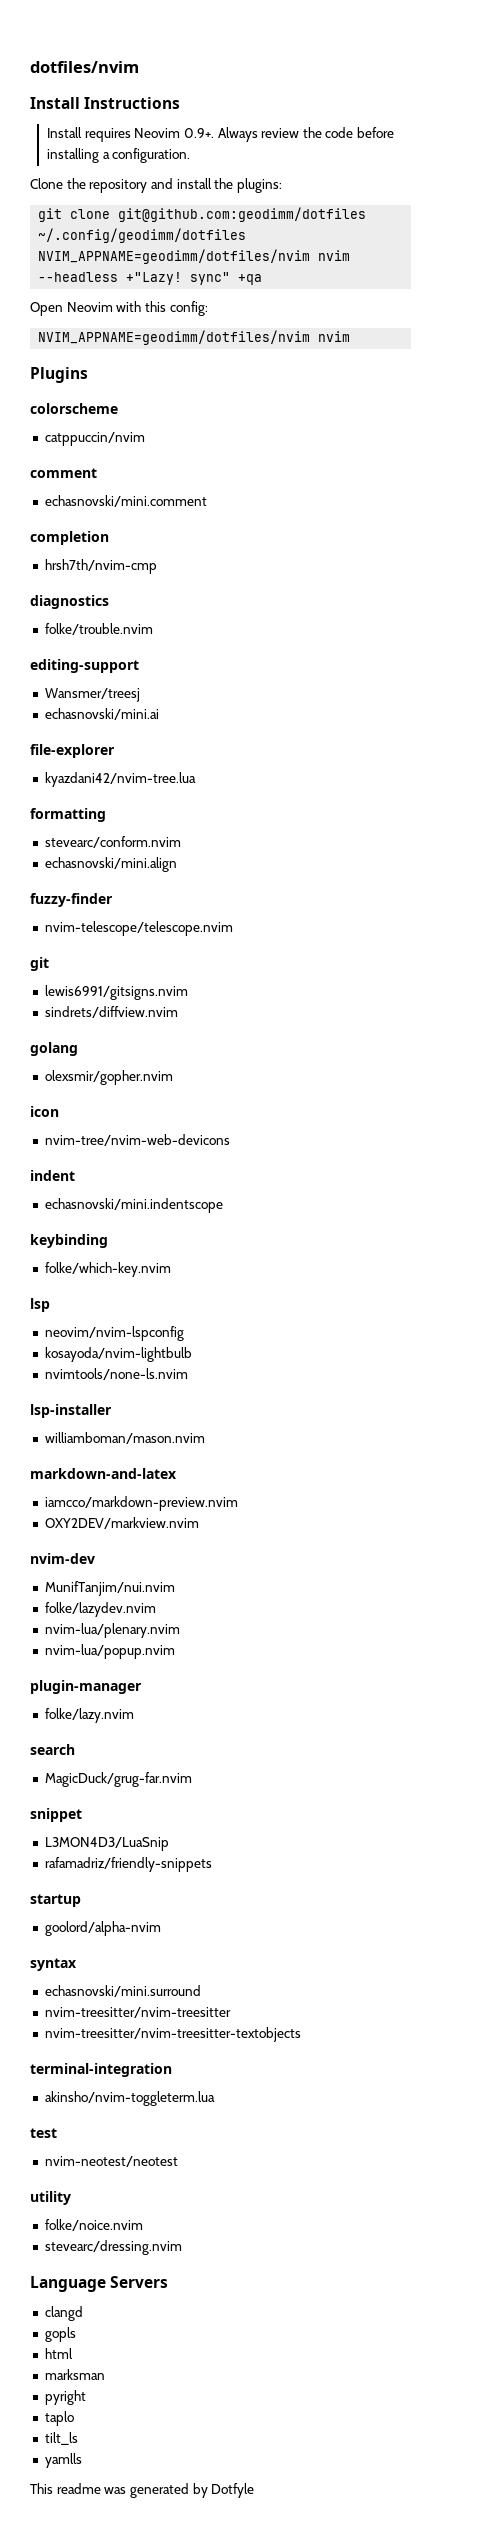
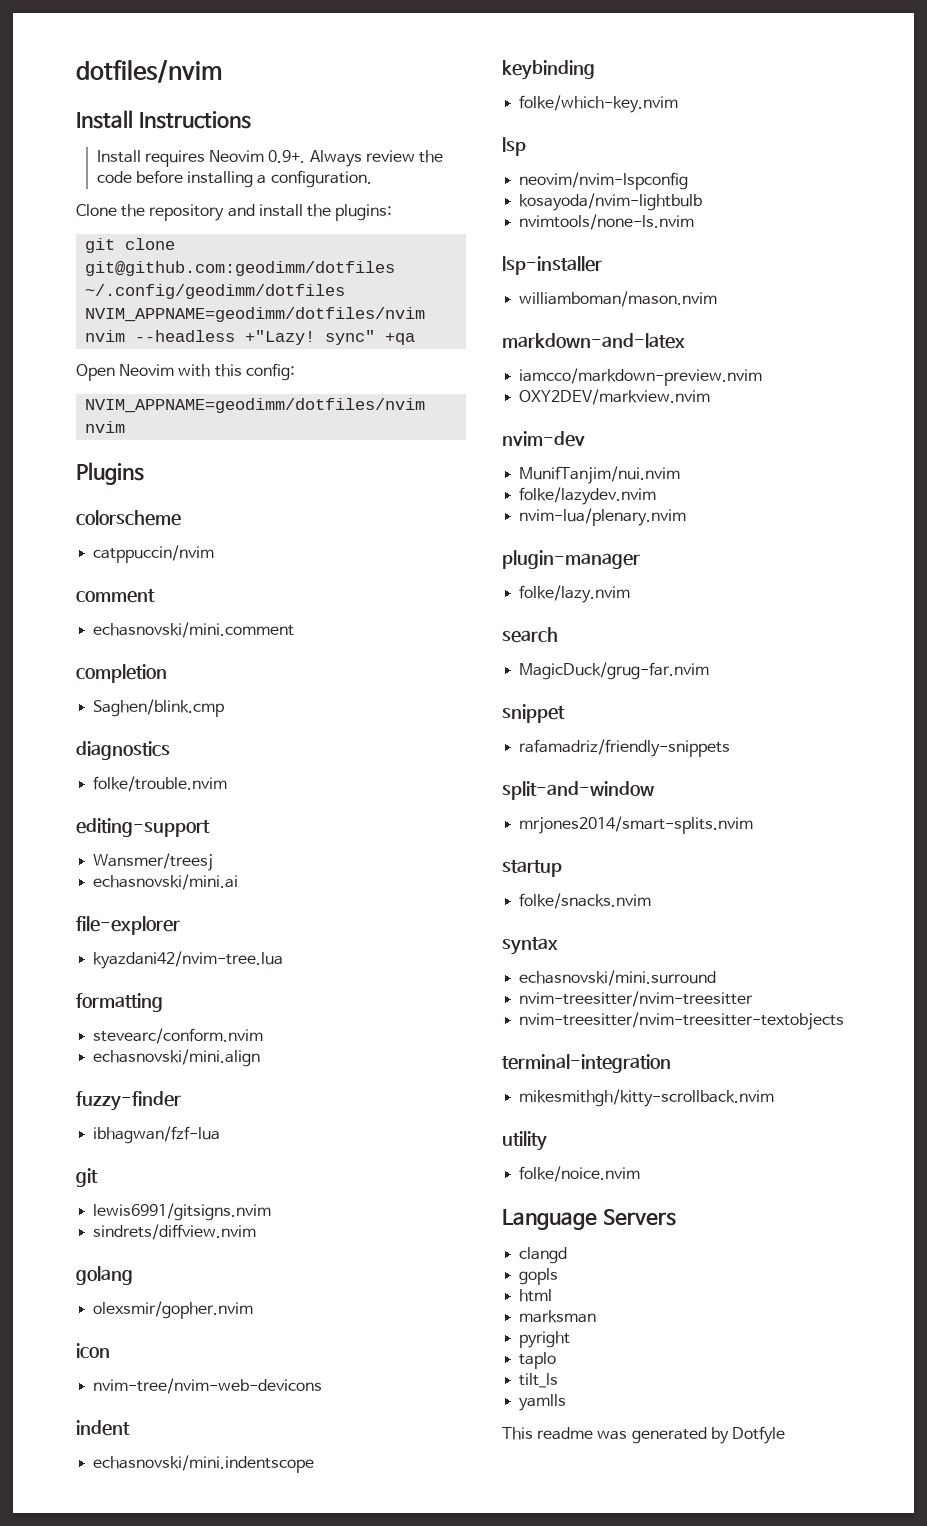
[44,559,157,574] hrsh7th/nvim-cmp -> [93,699,225,717] Saghen/blink.cmp
[44,921,233,936] nvim-telescope/telescope.nvim -> [93,1126,221,1144] ibhagwan/fzf-lua
[44,1644,175,1659] // nvim-lua/popup.nvim -> (687, 517) none
[44,1837,169,1851] [44,1857,212,1872] L3MON4D3/LuaSnip // rafamadriz/friendly-snippets -> [519,739,731,757] [502,781,654,800] [519,816,754,834] rafamadriz/friendly-snippets // split-and-window // mrjones2014/smart-splits.nvim
[44,1921,161,1936] goolord/alpha-nvim -> [519,893,652,909] folke/snacks.nvim
[44,2091,215,2106] [30,2128,57,2138] [44,2156,178,2167] akinsho/nvim-toggleterm.lua // test // nvim-neotest/neotest -> [519,1089,775,1107] mikesmithgh/kitty-scrollback.nvim
[44,2240,182,2255] // stevearc/dressing.nvim -> (641, 1174) none

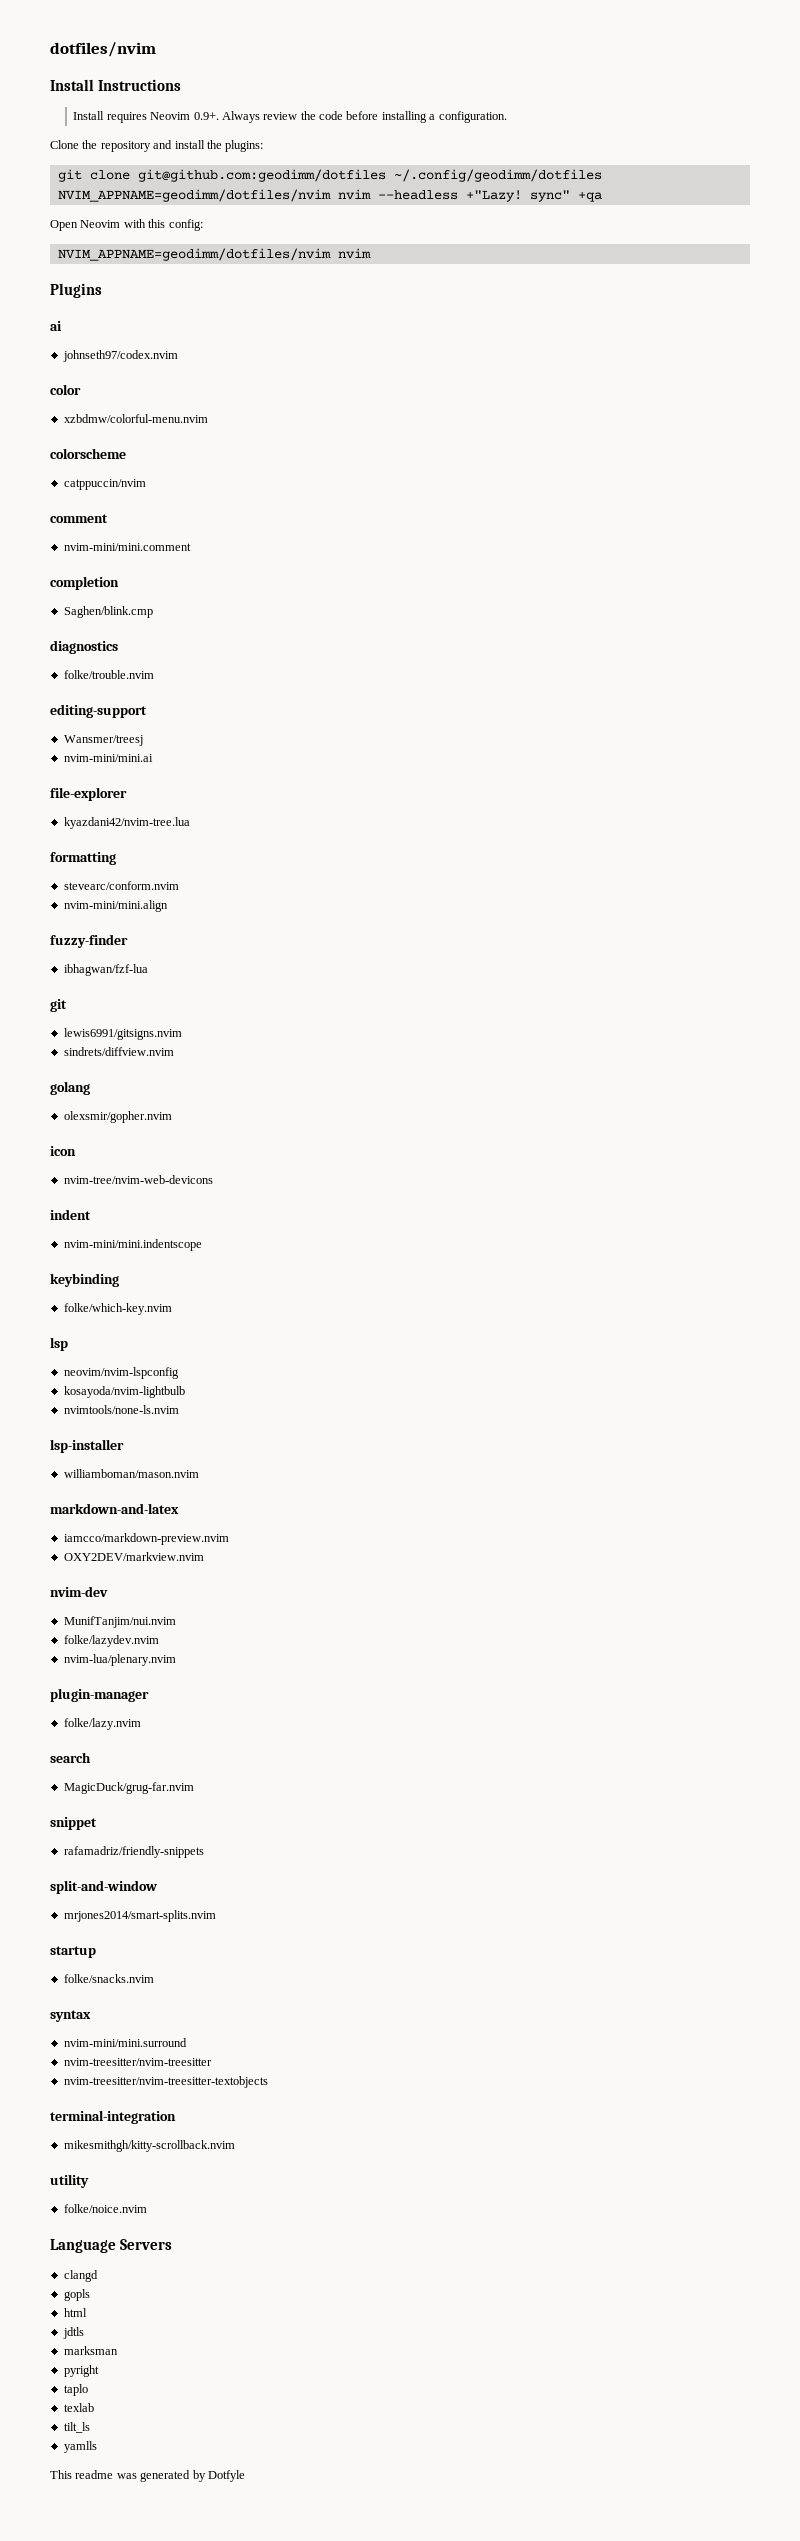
(144, 473) none -> [50,321,62,331] [62,350,178,362] [50,384,81,395] [63,414,208,423] // ai // johnseth97/codex.nvim // color // xzbdmw/colorful-menu.nvim
[93,622,295,638] echasnovski/mini.comment -> [63,543,191,551] nvim-mini/mini.comment
[93,874,239,890] echasnovski/mini.ai -> [63,754,153,762] nvim-mini/mini.ai
[93,1049,261,1067] echasnovski/mini.align -> [63,900,168,912] nvim-mini/mini.align
[93,1455,315,1473] echasnovski/mini.indentscope -> [63,1239,202,1251] nvim-mini/mini.indentscope
[519,970,717,986] echasnovski/mini.surround -> [63,2038,187,2047] nvim-mini/mini.surround
(553, 1295) none -> [62,2327,84,2339] // jdtls
(557, 1360) none -> [63,2403,94,2412] // texlab

